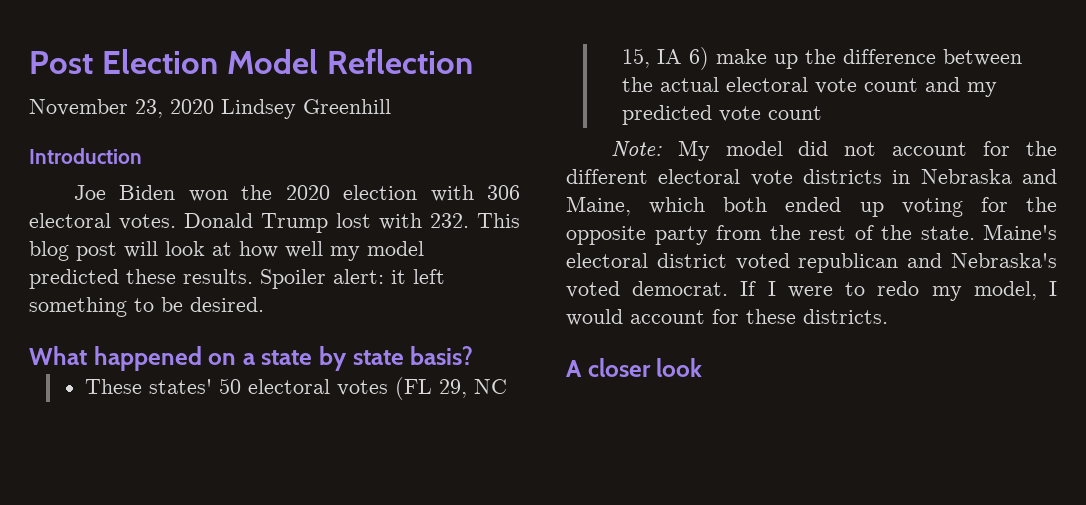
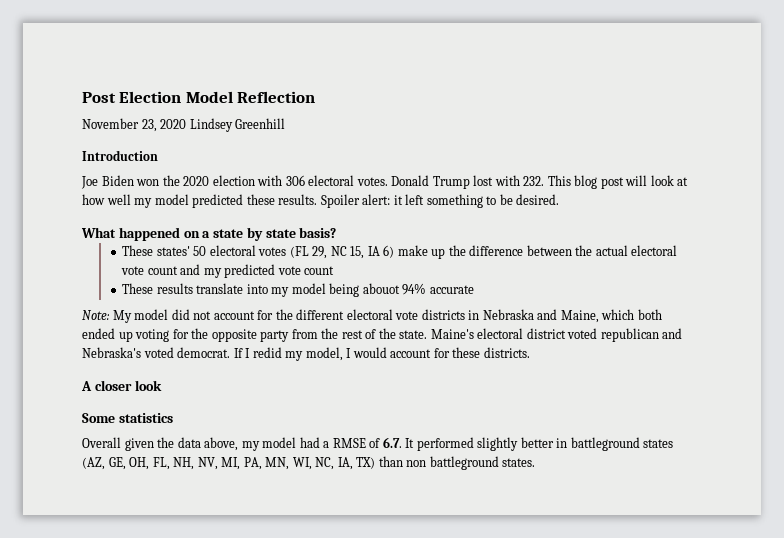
(823, 113) none -> [122,283,474,297] // These results translate into my model being abouot 94% accurate
[787,281,920,298] were to redo -> [252,347,282,358] redid
(703, 367) none -> [82,413,173,423] [82,437,674,451] [82,456,536,470] // Some statistics // Overall given the data above, my model had a RMSE of 6.7. It performed slightly better in battleground states (AZ, GE, OH, FL, NH, NV, MI, PA, MN, WI, NC, IA, TX) than non battleground states.

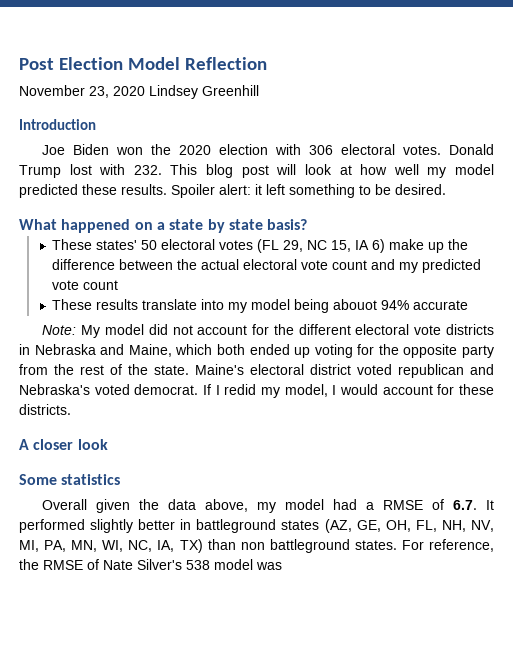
(536, 462) none -> [401,539,494,552] [19,559,282,570] For reference, the RMSE of Nate Silver's 538 model was

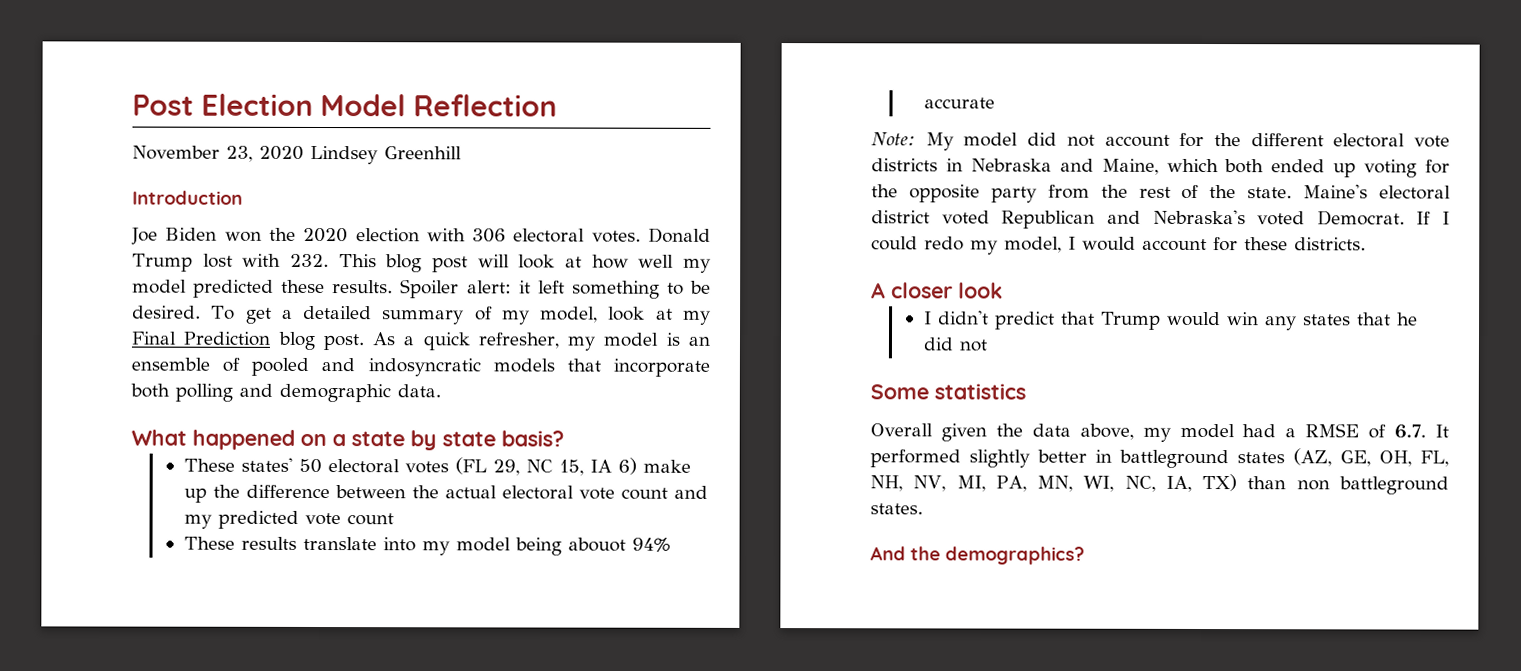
(446, 189) none -> [211,305,712,325] [131,331,711,351] [131,357,710,377] [130,383,441,403] To get a detailed summary of my model, look at my Final Prediction blog post. As a quick refresher, my model is an ensemble of pooled and indosyncratic models that incorporate both polling and demographic data.
[398,364,464,378] republican -> [1001,210,1096,229] Republican
[134,384,199,395] democrat. -> [1316,210,1405,226] Democrat.
[224,384,257,395] redid -> [871,236,964,251] could redo
(108, 444) none -> [923,310,1419,331] [922,337,987,352] // I didn't predict that Trump would win any states that he did not
[401,539,494,552] [19,559,282,570] For reference, the RMSE of Nate Silver's 538 model was -> [870,546,1085,565] // And the demographics?

